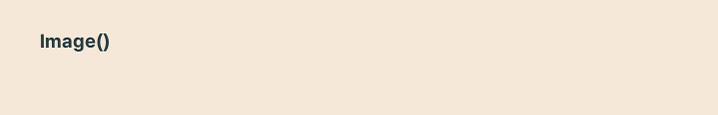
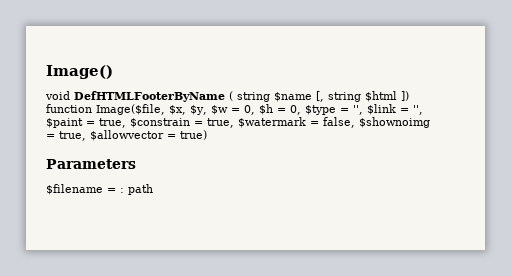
(110, 42) none -> [45,91,409,102] [46,104,423,115] [46,117,430,128] [46,130,207,141] [46,159,136,169] [46,184,153,195] // void DefHTMLFooterByName ( string $name [, string $html ]) function Image($file, $x, $y, $w = 0, $h = 0, $type = '', $link = '', $paint = true, $constrain = true, $watermark = false, $shownoimg = true, $allowvector = true) // Parameters // $filename = : path

